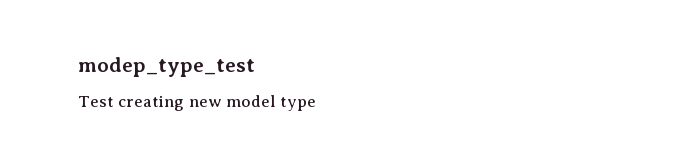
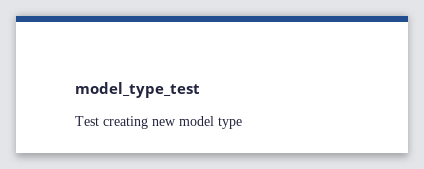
[78,57,255,77] modep_type_test -> [75,82,200,98] model_type_test

